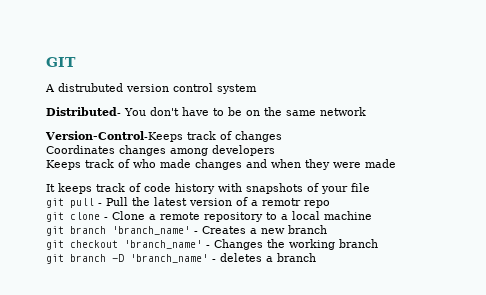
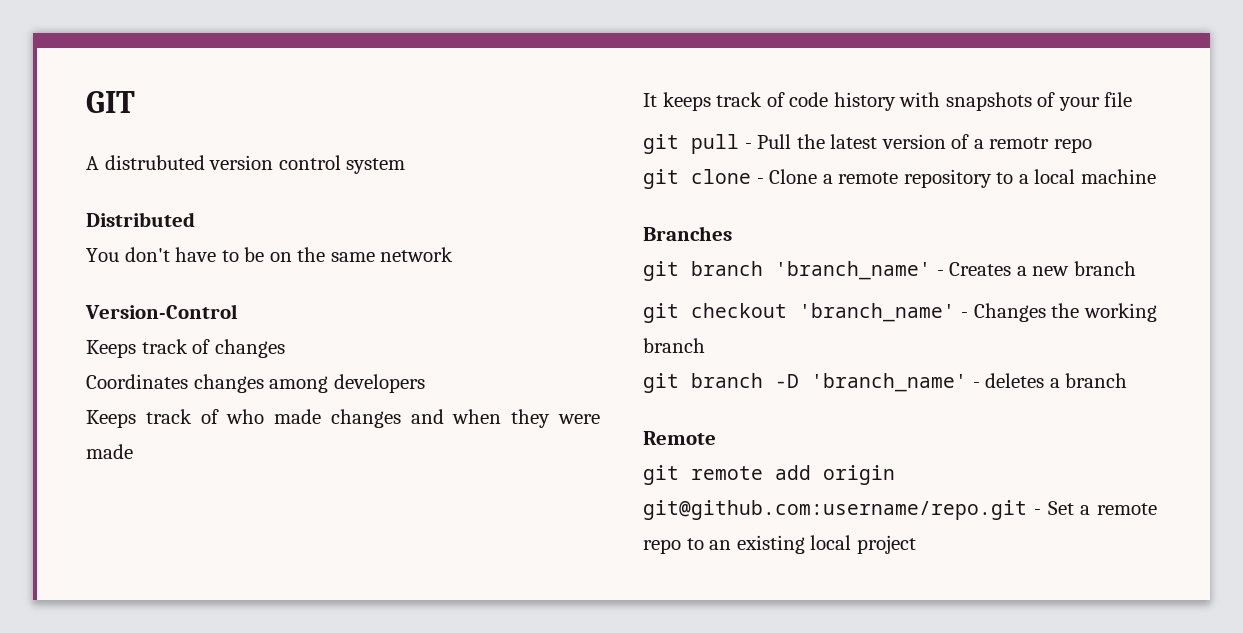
[46,107,121,116] Distributed- -> [86,212,195,227] Distributed //
[45,131,183,142] Version-Control-Keeps -> [85,304,238,319] [86,340,136,358] Version-Control // Keeps
(372, 215) none -> [643,226,732,241] // Branches
(316, 257) none -> [643,431,716,445] [643,465,895,485] [643,500,1157,520] [643,535,916,554] // Remote // git remote add origin git@github.com:username/repo.git - Set a remote repo to an existing local project

